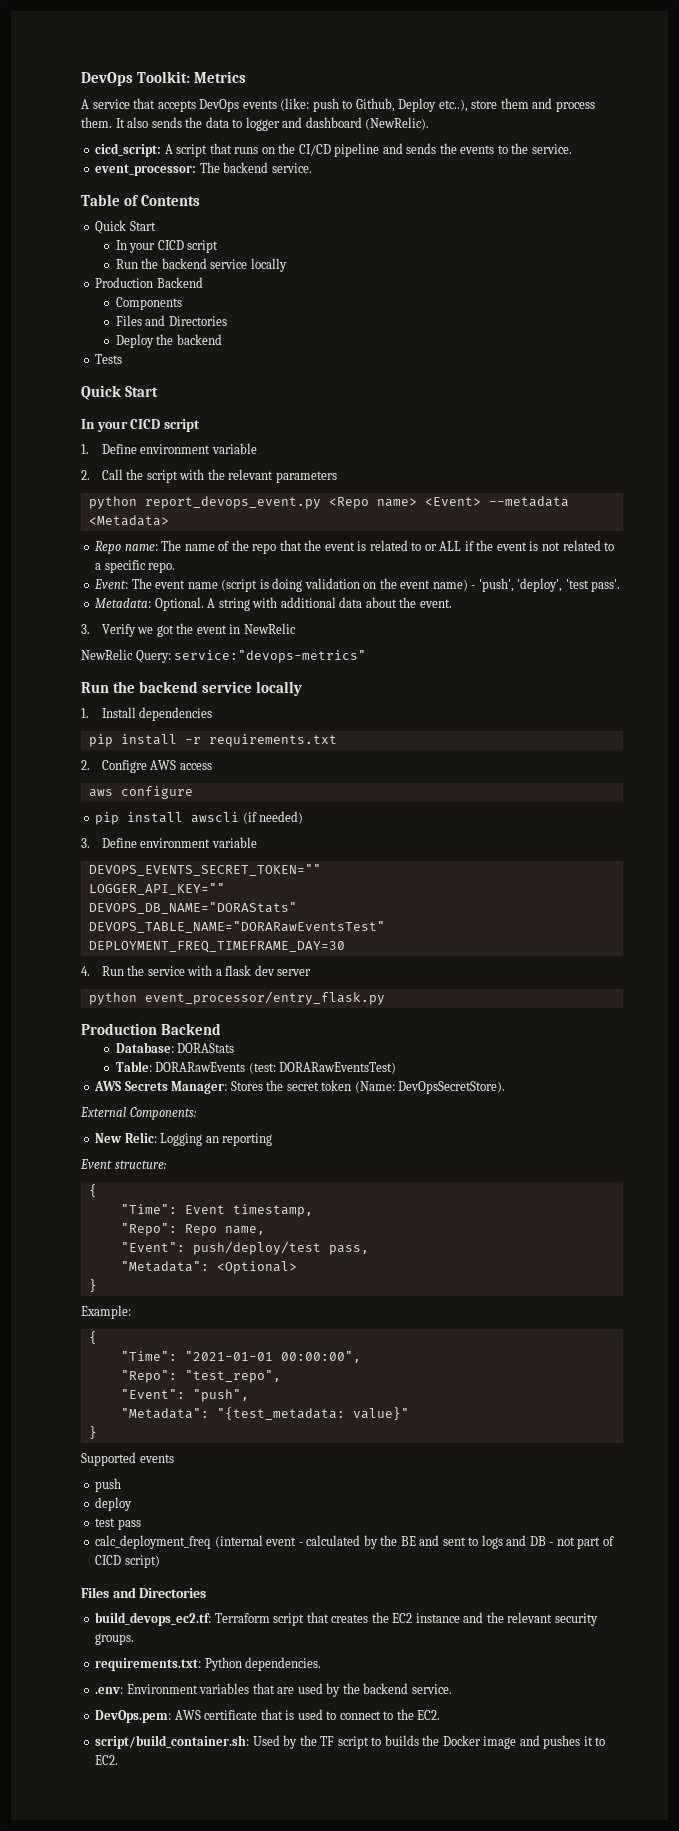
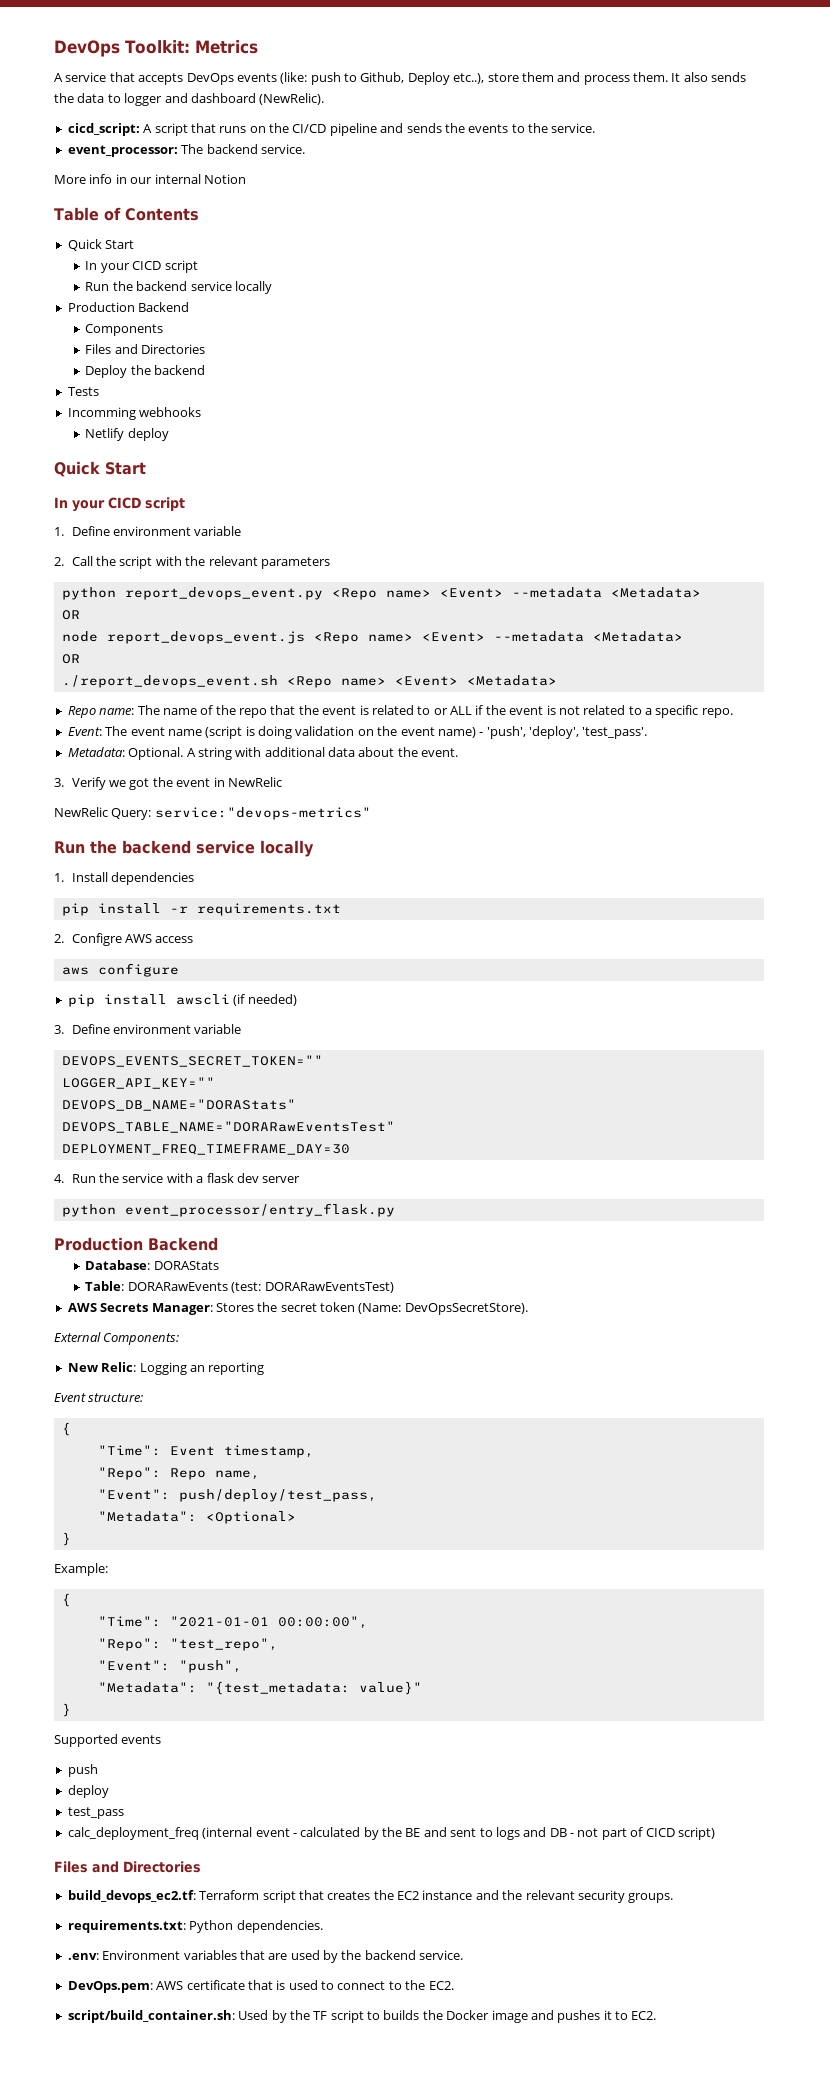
(312, 168) none -> [54,174,246,184] // More info in our internal Notion
(123, 359) none -> [67,407,202,420] [85,428,169,441] // Incomming webhooks // Netlify deploy
(169, 520) none -> [61,610,80,620] [61,631,683,644] [61,654,80,664] [61,675,557,688] // OR // node report_devops_event.js <Repo name> <Event> --metadata <Metadata> // OR // ./report_devops_event.sh <Repo name> <Event> <Metadata>
[565,579,621,592] 'test pass'. -> [582,727,648,739] 'test_pass'.
[192,1241,369,1255] push/deploy/test pass, -> [178,1489,377,1502] push/deploy/test_pass,
[95,1518,141,1530] test pass -> [67,1807,124,1819] test_pass

